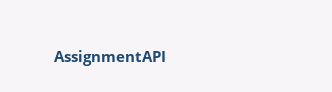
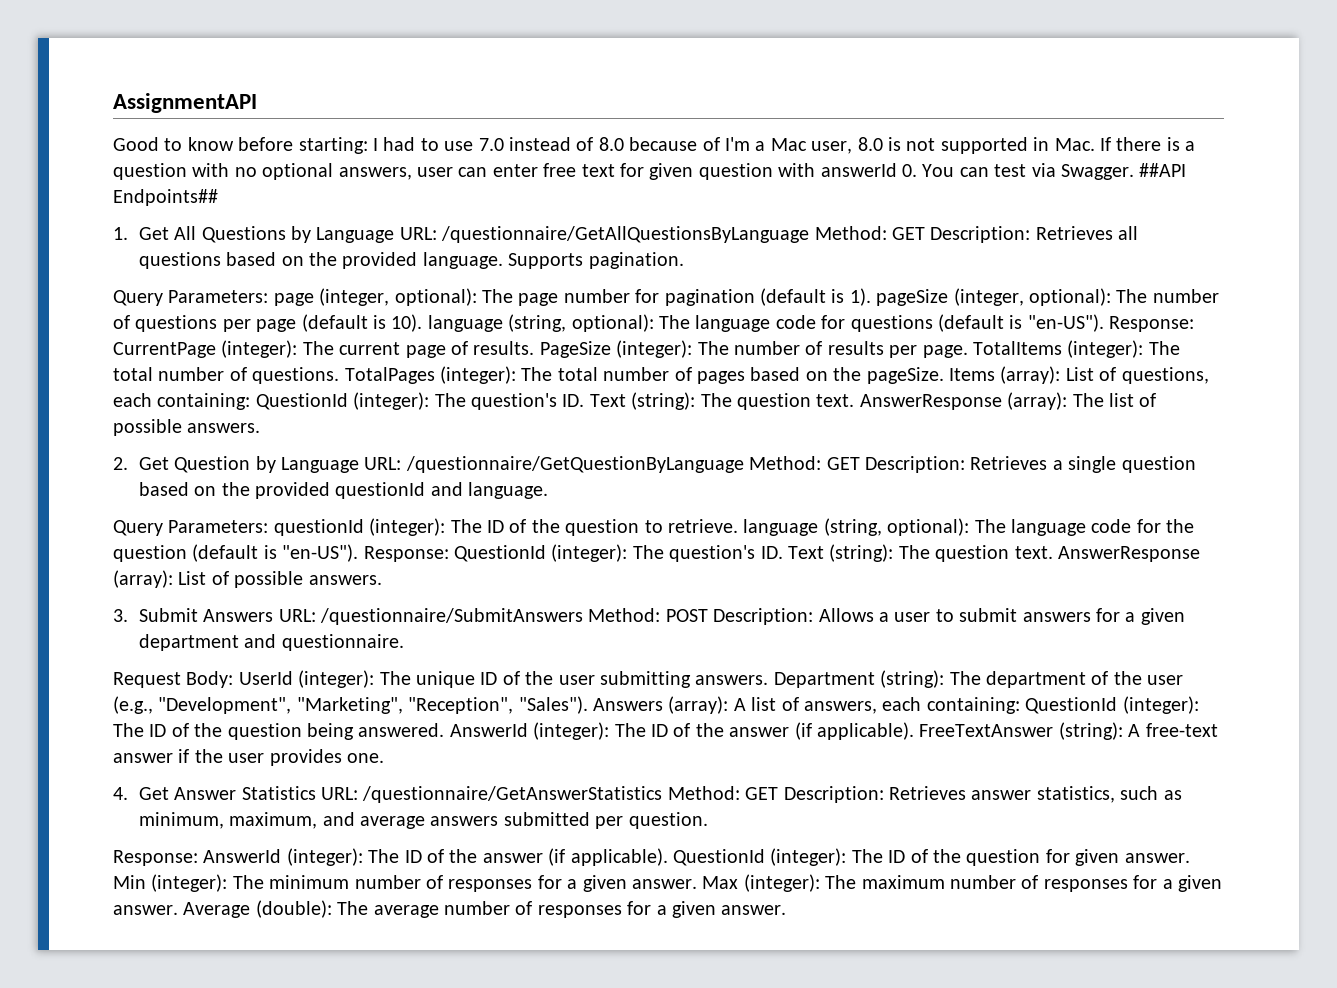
(166, 58) none -> [113,137,1196,154] [113,163,1187,180] [113,189,218,206] [113,226,1139,243] [138,252,684,269] [113,288,1219,306] [113,314,1195,332] [113,340,1180,358] [113,366,1209,384] [113,392,1157,410] [113,419,261,436] [113,456,1196,473] [138,482,549,499] [113,518,1195,536] [113,544,1200,562] [113,570,382,588] [113,608,1185,625] [138,634,404,651] [113,670,1184,688] [113,696,1199,714] [113,722,1218,740] [113,749,384,766] [113,786,1182,803] [138,812,708,829] [113,848,1190,866] [113,874,1222,892] [113,900,787,918] // Good to know before starting: I had to use 7.0 instead of 8.0 because of I'm a Mac user, 8.0 is not supported in Mac. If there is a question with no optional answers, user can enter free text for given question with answerId 0. You can test via Swagger. ##API Endpoints## // 1. Get All Questions by Language URL: /questionnaire/GetAllQuestionsByLanguage Method: GET Description: Retrieves all questions based on the provided language. Supports pagination. // Query Parameters: page (integer, optional): The page number for pagination (default is 1). pageSize (integer, optional): The number of questions per page (default is 10). language (string, optional): The language code for questions (default is "en-US"). Response: CurrentPage (integer): The current page of results. PageSize (integer): The number of results per page. TotalItems (integer): The total number of questions. TotalPages (integer): The total number of pages based on the pageSize. Items (array): List of questions, each containing: QuestionId (integer): The question's ID. Text (string): The question text. AnswerResponse (array): The list of possible answers. // 2. Get Question by Language URL: /questionnaire/GetQuestionByLanguage Method: GET Description: Retrieves a single question based on the provided questionId and language. // Query Parameters: questionId (integer): The ID of the question to retrieve. language (string, optional): The language code for the question (default is "en-US"). Response: QuestionId (integer): The question's ID. Text (string): The question text. AnswerResponse (array): List of possible answers. // 3. Submit Answers URL: /questionnaire/SubmitAnswers Method: POST Description: Allows a user to submit answers for a given department and questionnaire. // Request Body: UserId (integer): The unique ID of the user submitting answers. Department (string): The department of the user (e.g., "Development", "Marketing", "Reception", "Sales"). Answers (array): A list of answers, each containing: QuestionId (integer): The ID of the question being answered. AnswerId (integer): The ID of the answer (if applicable). FreeTextAnswer (string): A free-text answer if the user provides one. // 4. Get Answer Statistics URL: /questionnaire/GetAnswerStatistics Method: GET Description: Retrieves answer statistics, such as minimum, maximum, and average answers submitted per question. // Response: AnswerId (integer): The ID of the answer (if applicable). QuestionId (integer): The ID of the question for given answer. Min (integer): The minimum number of responses for a given answer. Max (integer): The maximum number of responses for a given answer. Average (double): The average number of responses for a given answer.

